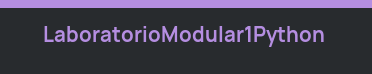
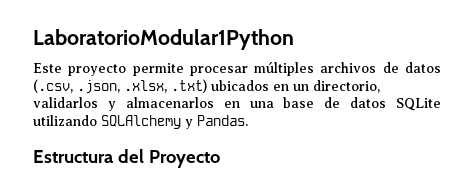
(325, 36) none -> [33,62,441,76] [33,79,380,94] [33,97,441,111] [33,115,248,129] [33,149,220,168] // Este proyecto permite procesar múltiples archivos de datos (.csv, .json, .xlsx, .txt) ubicados en un directorio, validarlos y almacenarlos en una base de datos SQLite utilizando SQLAlchemy y Pandas. // Estructura del Proyecto

